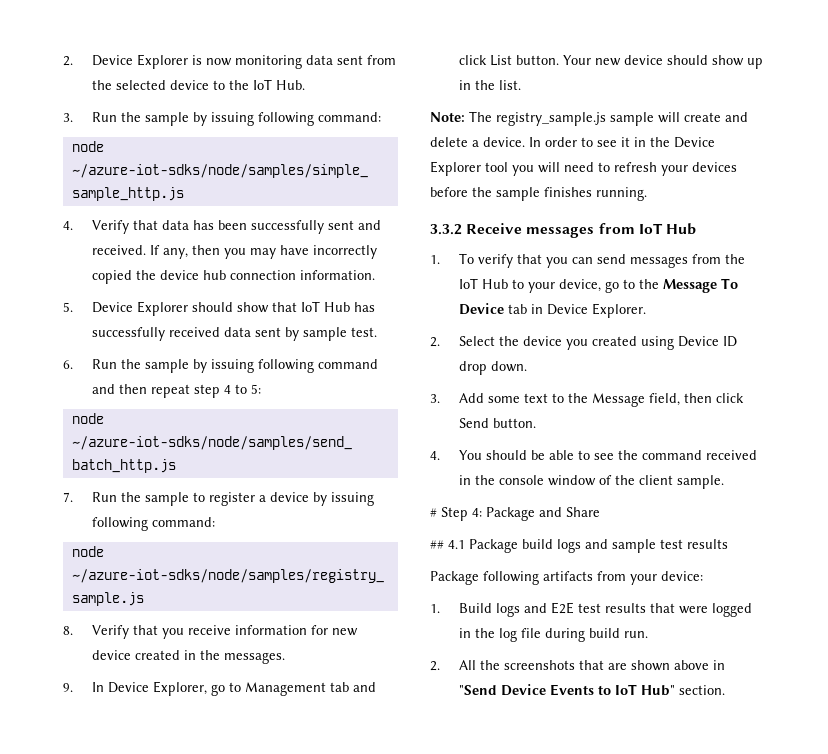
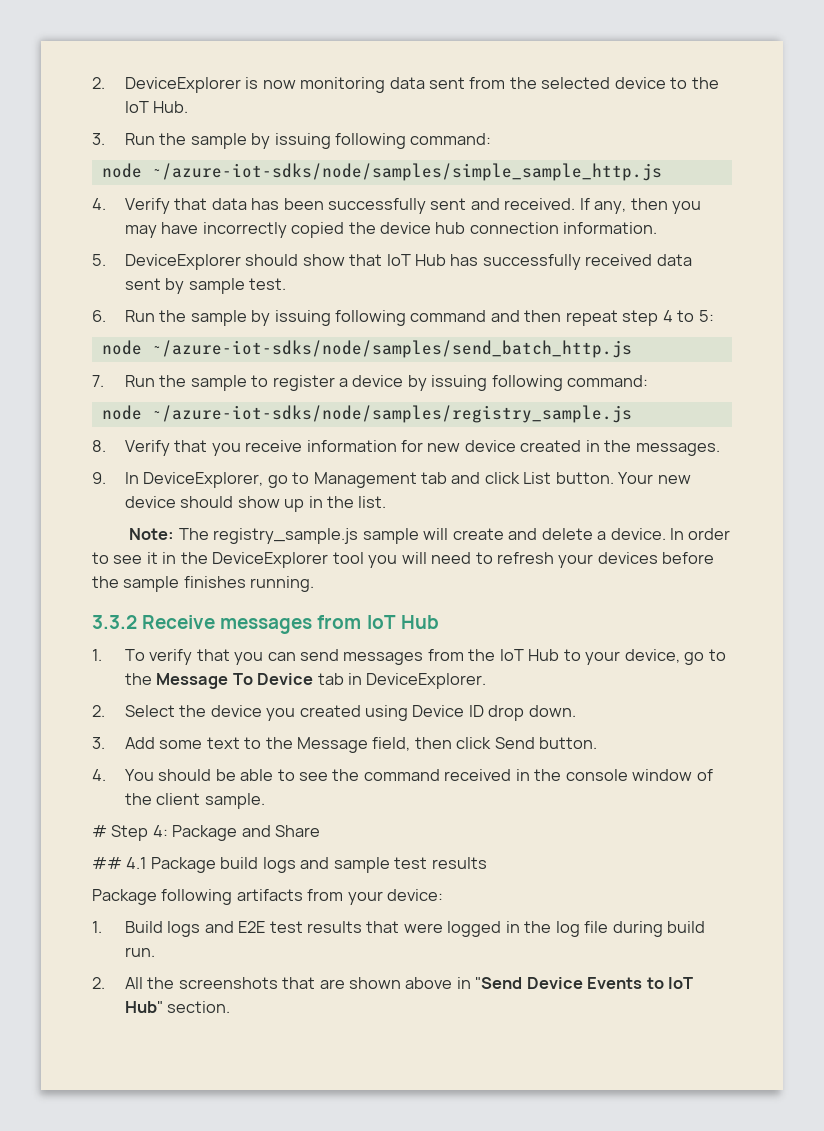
[63,54,188,69] 2. Device Explorer -> [92,77,241,93] 2. DeviceExplorer
[91,301,188,316] Device Explorer -> [124,254,241,270] DeviceExplorer
[107,681,207,696] Device Explorer, -> [143,472,264,488] DeviceExplorer,
[674,137,715,148] [430,161,481,176] Device Explorer -> [212,552,329,568] DeviceExplorer
[546,303,646,318] Device Explorer. -> [366,673,487,689] DeviceExplorer.

